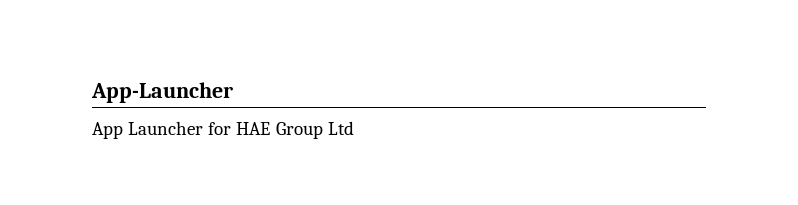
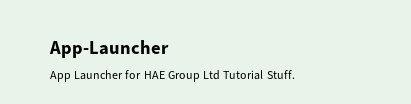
(354, 128) none -> [223,70,295,80] Tutorial Stuff.

